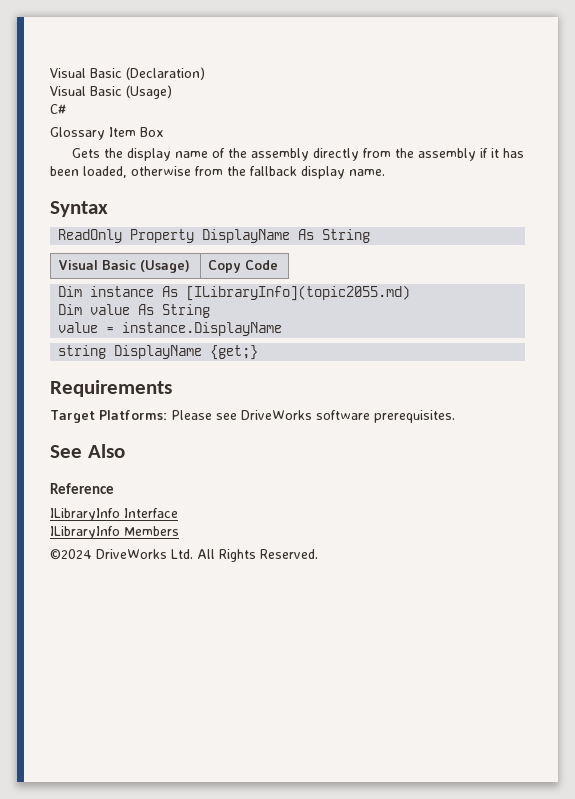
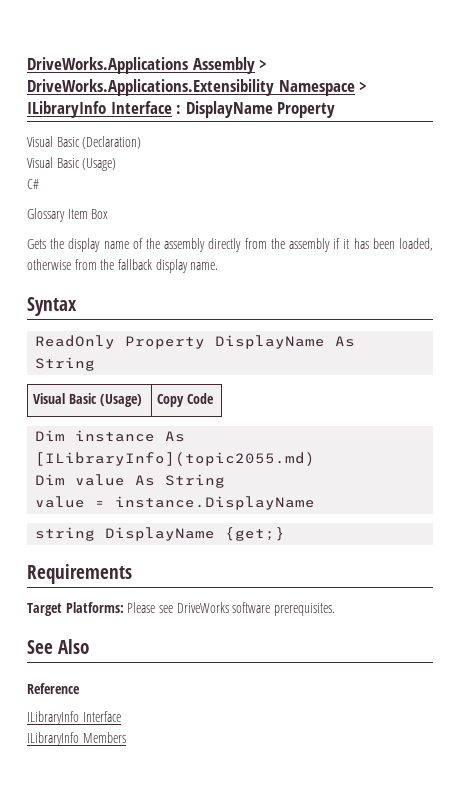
(50, 73) none -> [27,57,268,74] [27,79,368,96] [27,101,336,118] DriveWorks.Applications Assembly > DriveWorks.Applications.Extensibility Namespace > ILibraryInfo Interface : DisplayName Property //
[50,549,318,562] // ©2024 DriveWorks Ltd. All Rights Reserved. -> (126, 737) none

